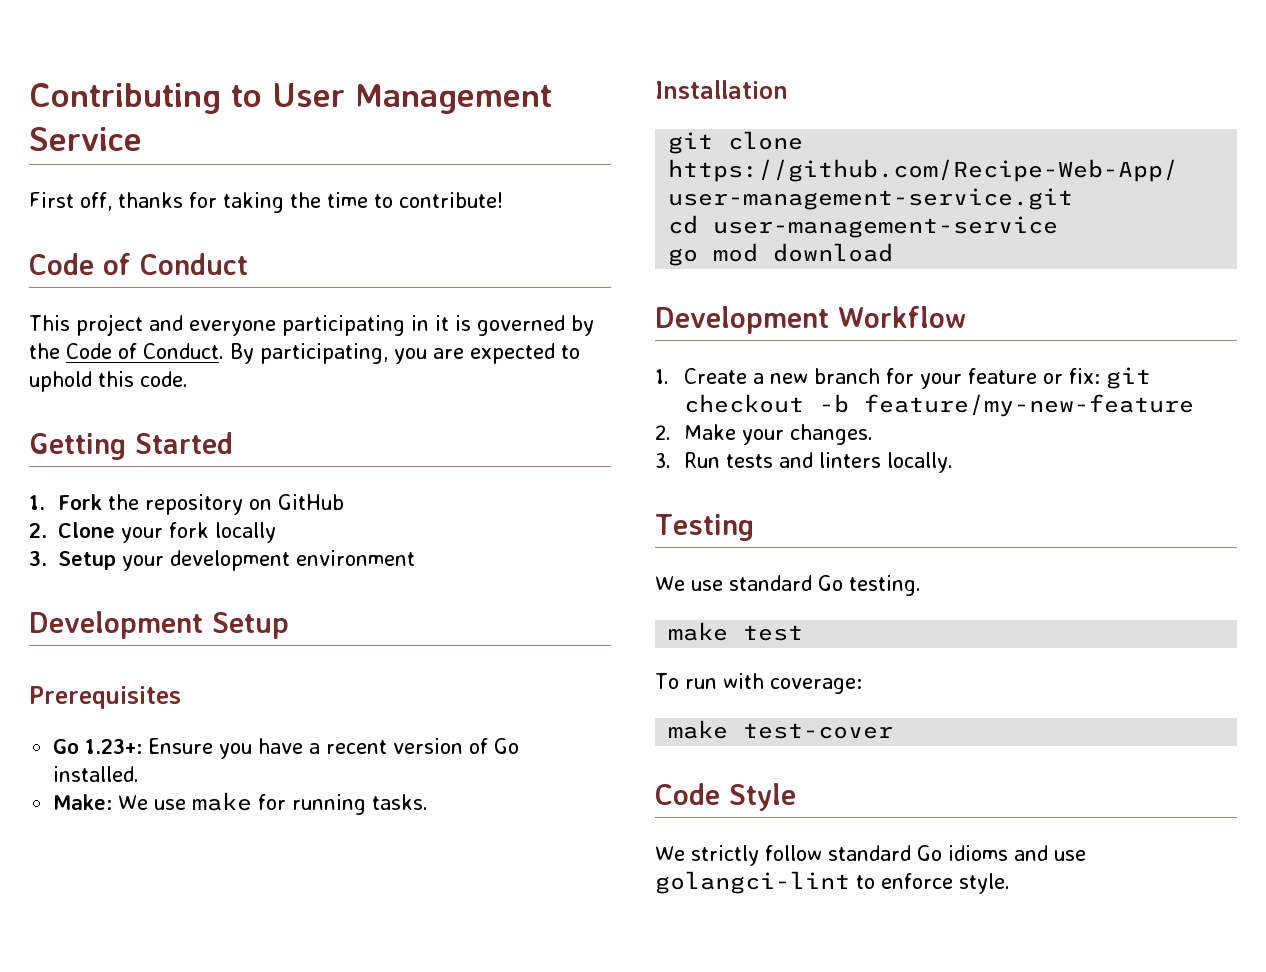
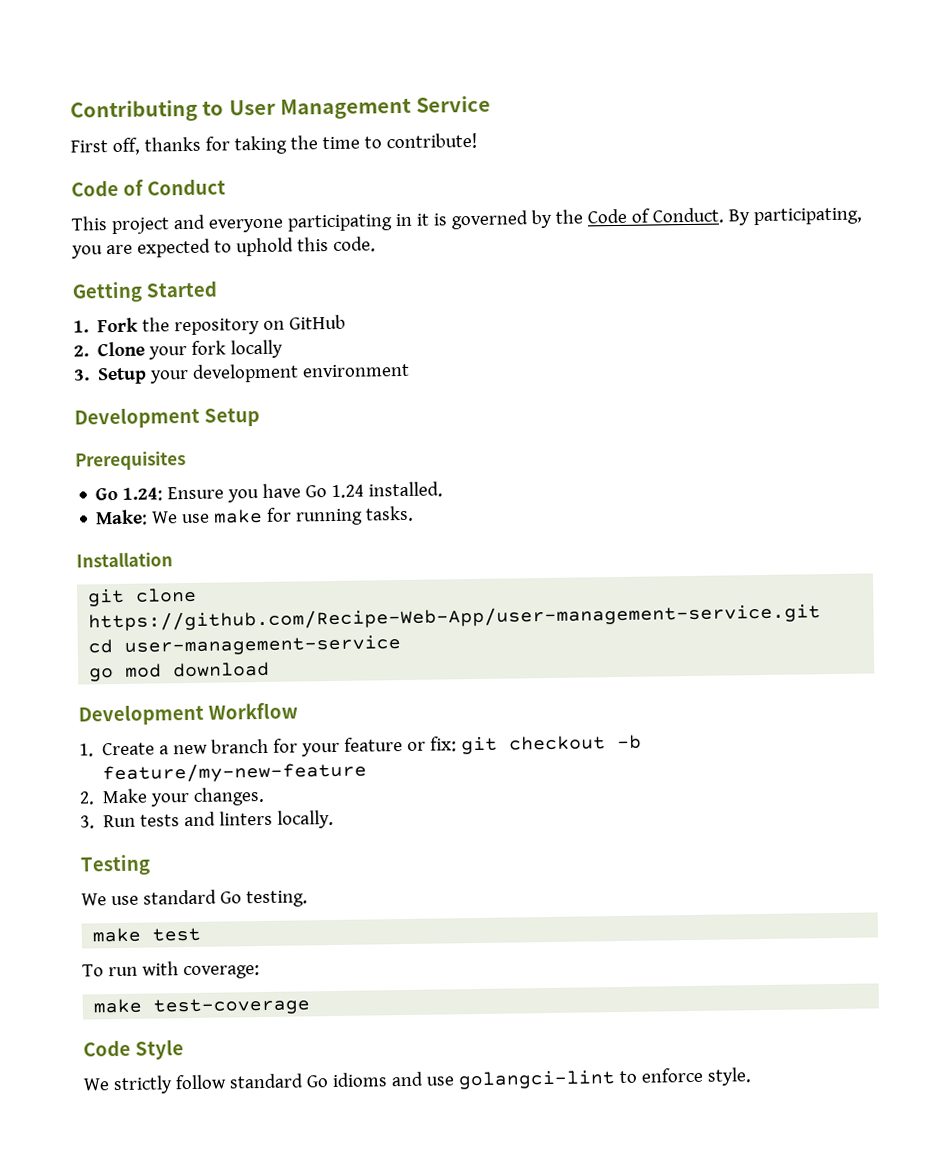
[85,739,143,754] 1.23+: -> [122,487,164,501] 1.24:
[309,738,520,754] a recent version of Go -> [305,484,365,498] Go 1.24
[743,723,894,739] test-cover -> [153,997,311,1016] test-coverage

